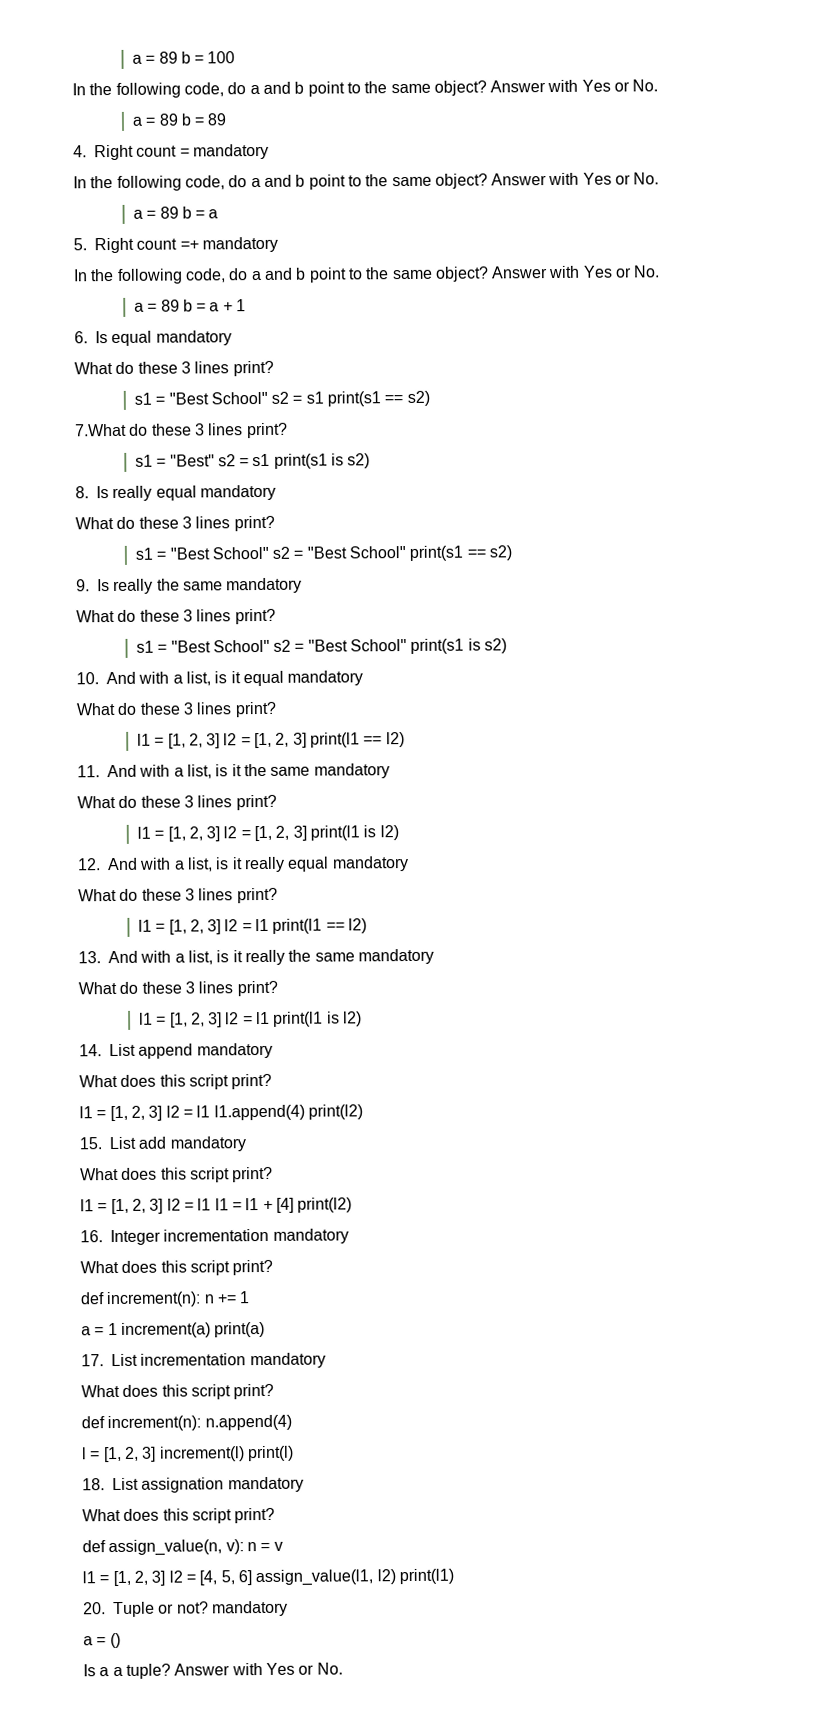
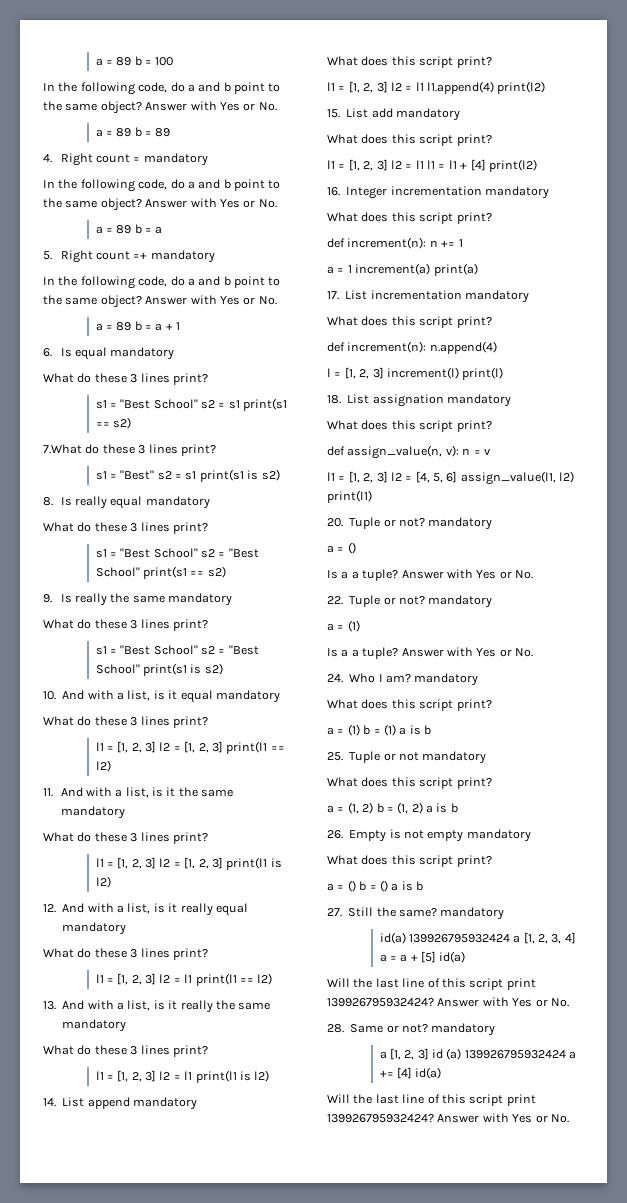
(343, 1668) none -> [327,595,493,608] [327,620,360,632] [327,647,533,659] [327,673,479,686] [327,699,492,711] [327,724,431,736] [327,751,487,764] [327,777,492,789] [327,802,458,814] [327,829,531,842] [327,855,492,867] [327,880,423,892] [327,907,505,920] [379,932,576,944] [379,951,466,963] [327,978,536,990] [327,997,569,1007] [327,1023,496,1036] [379,1048,577,1060] [379,1067,442,1079] [327,1094,536,1106] [327,1113,569,1123] // 22. Tuple or not? mandatory // a = (1) // Is a a tuple? Answer with Yes or No. // 24. Who I am? mandatory // What does this script print? // a = (1) b = (1) a is b // 25. Tuple or not mandatory // What does this script print? // a = (1, 2) b = (1, 2) a is b // 26. Empty is not empty mandatory // What does this script print? // a = () b = () a is b // 27. Still the same? mandatory // id(a) 139926795932424 a [1, 2, 3, 4] a = a + [5] id(a) // Will the last line of this script print 139926795932424? Answer with Yes or No. // 28. Same or not? mandatory // a [1, 2, 3] id (a) 139926795932424 a += [4] id(a) // Will the last line of this script print 139926795932424? Answer with Yes or No.

